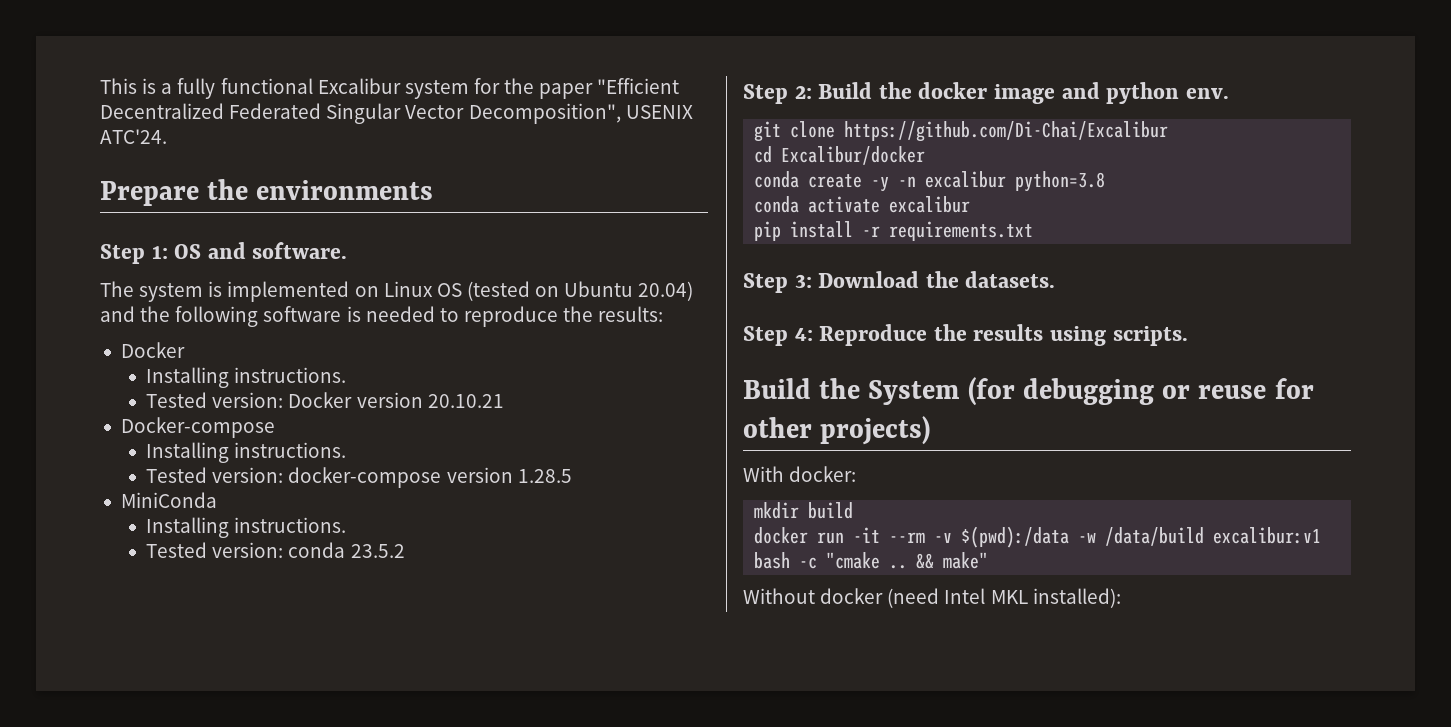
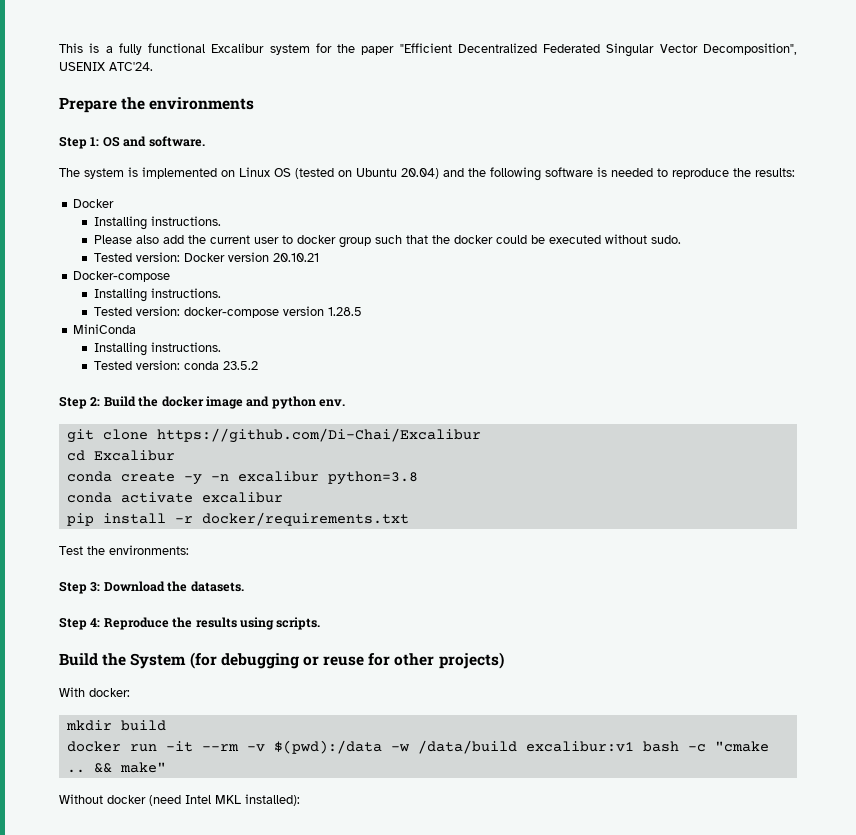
(347, 375) none -> [94,234,682,248] // Please also add the current user to docker group such that the docker could be executed without sudo.
[781,146,926,165] Excalibur/docker -> [93,450,175,461] Excalibur
[889,221,1034,241] requirements.txt -> [201,512,409,526] [59,545,189,555] docker/requirements.txt // Test the environments:

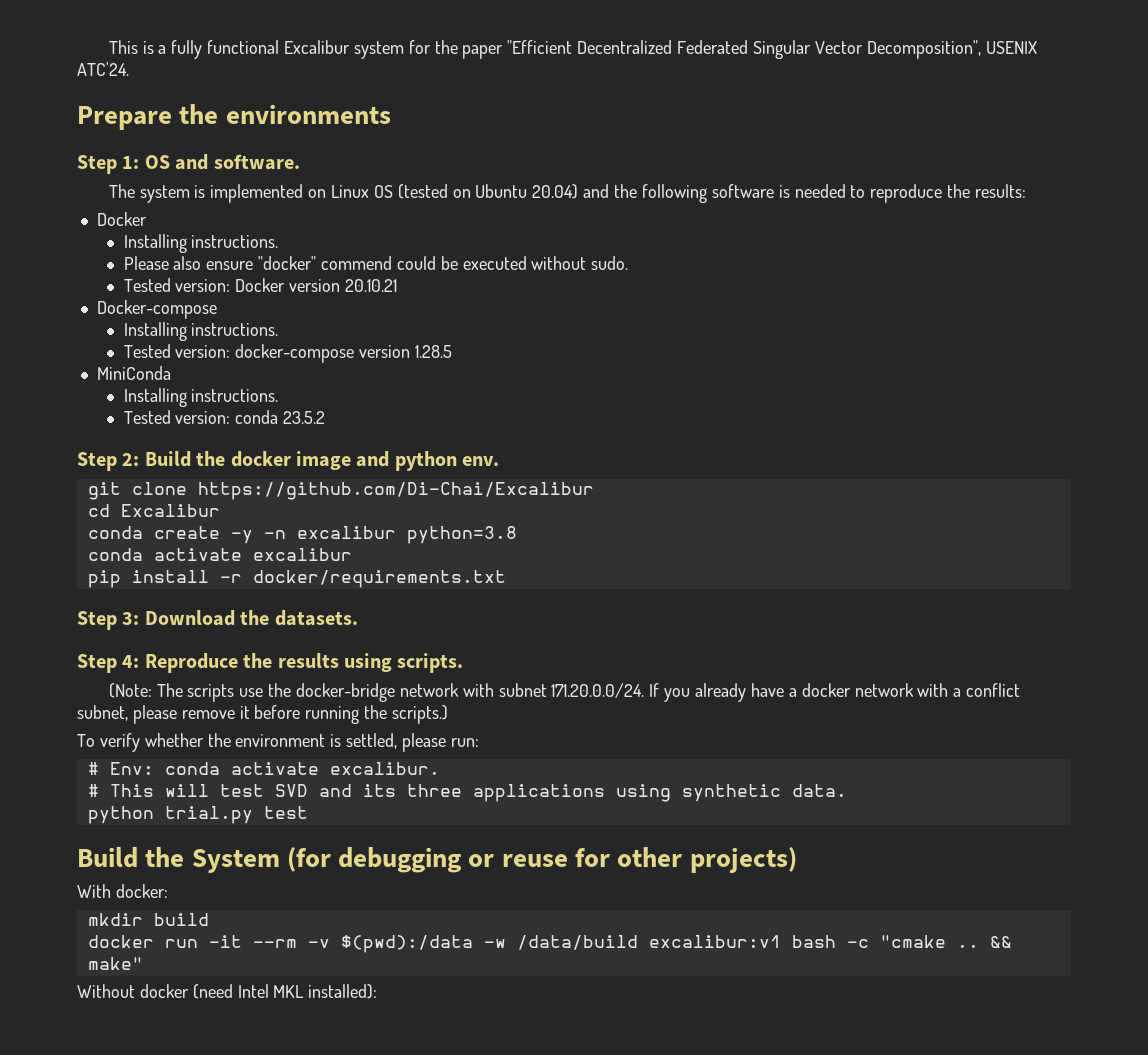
[163,235,494,248] add the current user to docker group such that the docker -> [206,256,393,270] ensure "docker" commend
[59,545,189,555] // Test the environments: -> (506, 579) none
(321, 623) none -> [108,683,1021,702] [77,705,449,724] [77,733,479,752] [87,762,440,775] [87,784,847,802] [87,806,308,824] // (Note: The scripts use the docker-bridge network with subnet 171.20.0.0/24. If you already have a docker network with a conflict subnet, please remove it before running the scripts.) // To verify whether the environment is settled, please run: // # Env: conda activate excalibur. // # This will test SVD and its three applications using synthetic data. // python trial.py test

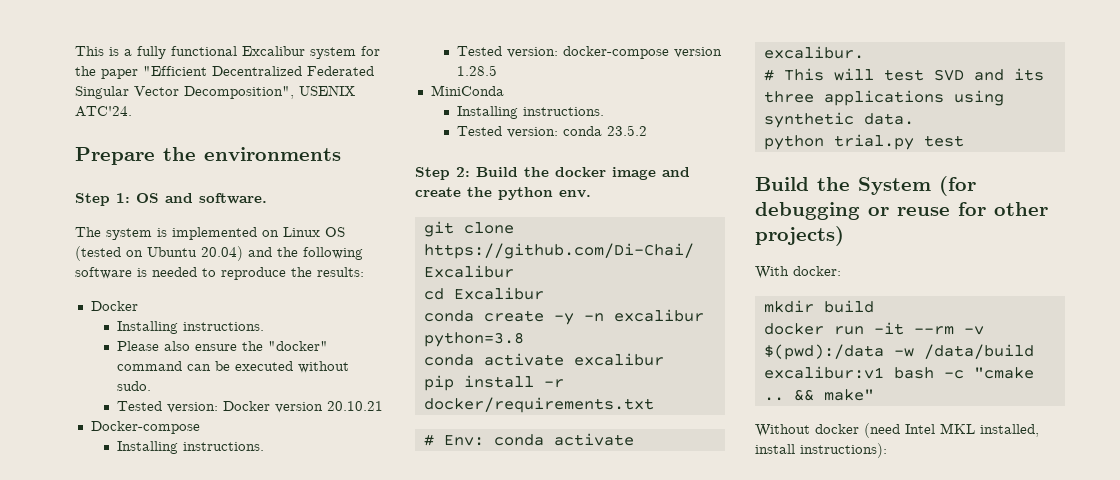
[258,256,436,270] "docker" commend could -> [241,341,328,351] [116,361,211,371] the "docker" command can
(390, 459) none -> [415,187,492,197] create the
[77,610,358,630] [77,653,464,673] [108,683,1021,702] [77,705,449,724] [77,733,479,752] // Step 3: Download the datasets. // Step 4: Reproduce the results using scripts. // (Note: The scripts use the docker-bridge network with subnet 171.20.0.0/24. If you already have a docker network with a conflict subnet, please remove it before running the scripts.) // To verify whether the environment is settled, please run: -> (654, 405) none
[308,984,378,999] installed): -> [980,424,1039,437] [755,443,887,458] installed, install instructions):

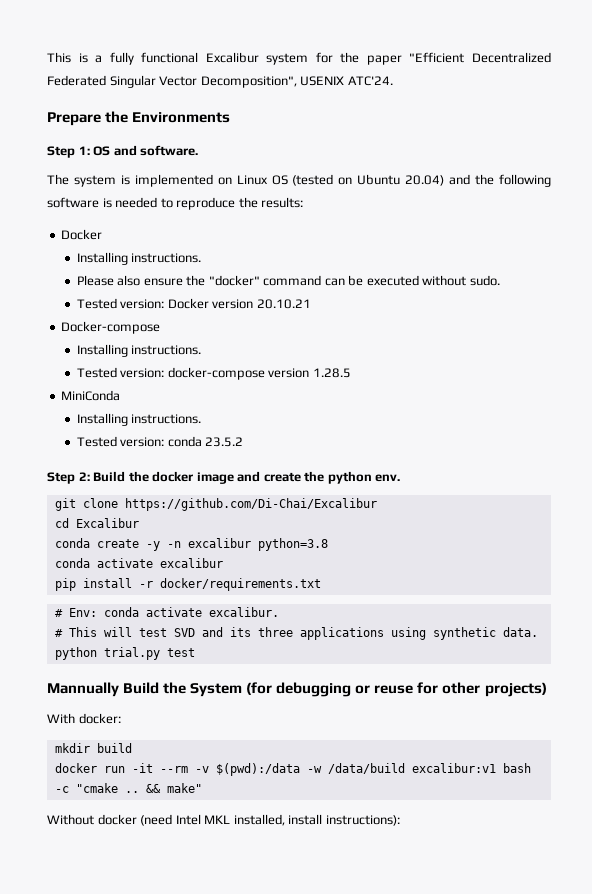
[204,147,341,161] environments -> [132,112,231,123] Environments
(964, 141) none -> [47,682,119,697] Mannually

